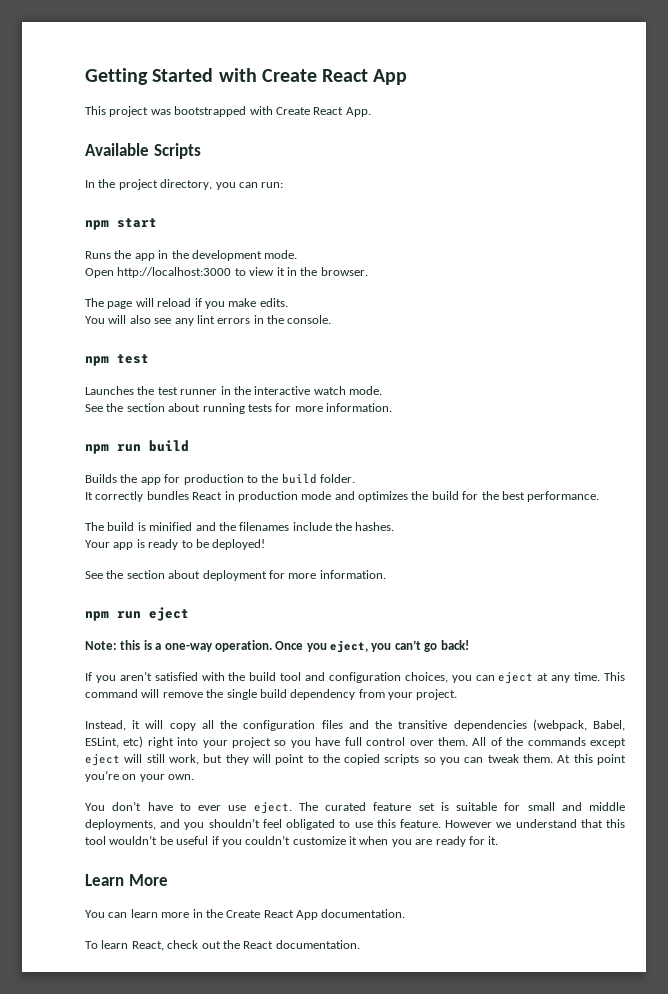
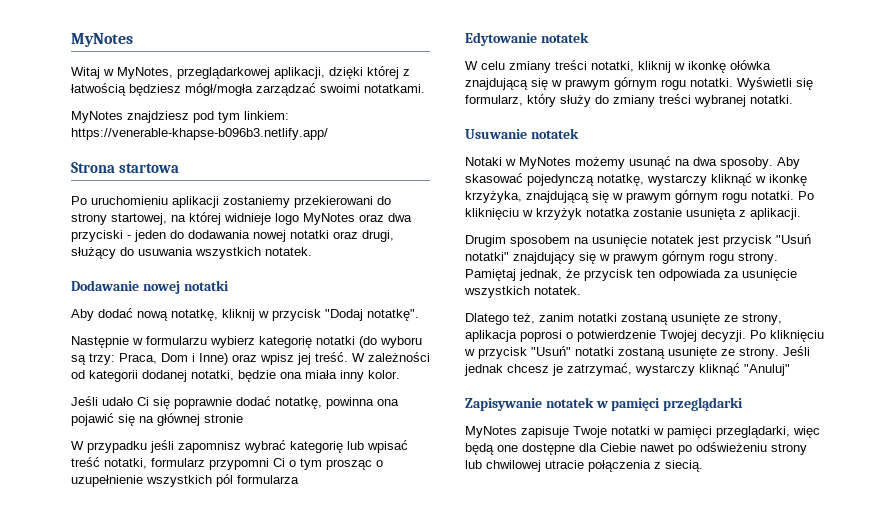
[85,68,408,85] [85,106,371,117] [85,143,201,159] [85,179,284,190] [85,218,157,230] [85,250,298,261] [85,267,368,278] [85,298,288,309] [85,315,332,326] [85,354,149,366] [85,386,382,395] [85,403,392,414] [85,440,189,454] [85,473,355,485] [85,491,600,502] [85,522,395,531] [85,539,266,550] [85,570,386,581] [85,607,189,621] [85,640,469,653] [85,671,625,684] [85,689,458,700] [85,719,625,731] [85,736,627,748] [85,754,627,766] [85,770,195,782] [85,801,625,814] [85,818,625,830] [85,835,499,847] [85,874,168,886] [85,909,406,920] [85,940,360,951] Getting Started with Create React App // This project was bootstrapped with Create React App. // Available Scripts // In the project directory, you can run: // npm start // Runs the app in the development mode. // Open http://localhost:3000 to view it in the browser. // The page will reload if you make edits. // You will also see any lint errors in the console. // npm test // Launches the test runner in the interactive watch mode. // See the section about running tests for more information. // npm run build // Builds the app for production to the build folder. // It correctly bundles React in production mode and optimizes the build for the best performance. // The build is minified and the filenames include the hashes. // Your app is ready to be deployed! // See the section about deployment for more information. // npm run eject // Note: this is a one-way operation. Once you eject, you can’t go back! // If you aren’t satisfied with the build tool and configuration choices, you can eject at any time. This command will remove the single build dependency from your project. // Instead, it will copy all the configuration files and the transitive dependencies (webpack, Babel, ESLint, etc) right into your project so you have full control over them. All of the commands except eject will still work, but they will point to the copied scripts so you can tweak them. At this point you’re on your own. // You don’t have to ever use eject. The curated feature set is suitable for small and middle deployments, and you shouldn’t feel obligated to use this feature. However we understand that this tool wouldn’t be useful if you couldn’t customize it when you are ready for it. // Learn More // You can learn more in the Create React App documentation. // To learn React, check out the React documentation. -> [71,33,133,47] [71,66,410,79] [71,83,425,96] [71,111,289,123] [71,128,328,140] [71,162,179,173] [71,196,391,208] [71,212,412,225] [71,230,394,242] [71,247,312,259] [71,280,229,294] [71,308,419,321] [71,336,422,348] [71,352,430,365] [71,370,400,382] [71,396,399,409] [71,413,243,426] [71,440,408,453] [71,457,383,470] [71,474,299,487] [465,32,589,46] [465,60,771,73] [465,77,813,90] [465,94,793,107] [465,128,579,139] [465,156,800,169] [465,173,807,186] [465,190,814,203] [465,208,801,220] [465,234,811,247] [465,251,778,264] [465,269,797,281] [464,286,581,298] [465,313,782,325] [465,330,824,342] [464,346,810,359] [464,363,790,376] [465,397,744,411] [465,426,820,438] [465,442,807,455] [465,460,703,472] MyNotes // Witaj w MyNotes, przeglądarkowej aplikacji, dzięki której z łatwością będziesz mógł/mogła zarządzać swoimi notatkami. // MyNotes znajdziesz pod tym linkiem: https://venerable-khapse-b096b3.netlify.app/ // Strona startowa // Po uruchomieniu aplikacji zostaniemy przekierowani do strony startowej, na której widnieje logo MyNotes oraz dwa przyciski - jeden do dodawania nowej notatki oraz drugi, służący do usuwania wszystkich notatek. // Dodawanie nowej notatki // Aby dodać nową notatkę, kliknij w przycisk "Dodaj notatkę". // Następnie w formularzu wybierz kategorię notatki (do wyboru są trzy: Praca, Dom i Inne) oraz wpisz jej treść. W zależności od kategorii dodanej notatki, będzie ona miała inny kolor. // Jeśli udało Ci się poprawnie dodać notatkę, powinna ona pojawić się na głównej stronie // W przypadku jeśli zapomnisz wybrać kategorię lub wpisać treść notatki, formularz przypomni Ci o tym prosząc o uzupełnienie wszystkich pól formularza // Edytowanie notatek // W celu zmiany treści notatki, kliknij w ikonkę ołówka znajdującą się w prawym górnym rogu notatki. Wyświetli się formularz, który służy do zmiany treści wybranej notatki. // Usuwanie notatek // Notaki w MyNotes możemy usunąć na dwa sposoby. Aby skasować pojedynczą notatkę, wystarczy kliknąć w ikonkę krzyżyka, znajdującą się w prawym górnym rogu notatki. Po kliknięciu w krzyżyk notatka zostanie usunięta z aplikacji. // Drugim sposobem na usunięcie notatek jest przycisk "Usuń notatki" znajdujący się w prawym górnym rogu strony. Pamiętaj jednak, że przycisk ten odpowiada za usunięcie wszystkich notatek. // Dlatego też, zanim notatki zostaną usunięte ze strony, aplikacja poprosi o potwierdzenie Twojej decyzji. Po kliknięciu w przycisk "Usuń" notatki zostaną usunięte ze strony. Jeśli jednak chcesz je zatrzymać, wystarczy kliknąć "Anuluj" // Zapisywanie notatek w pamięci przeglądarki // MyNotes zapisuje Twoje notatki w pamięci przeglądarki, więc będą one dostępne dla Ciebie nawet po odświeżeniu strony lub chwilowej utracie połączenia z siecią.

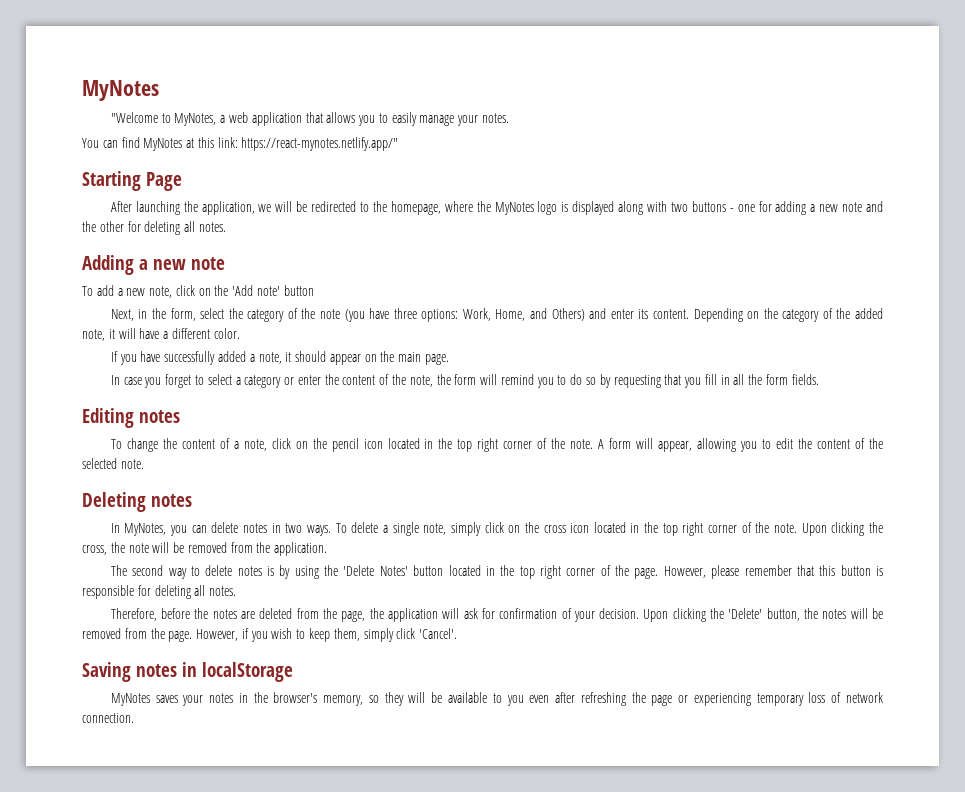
[71,66,410,79] [71,83,425,96] [71,111,289,123] [71,128,328,140] [71,162,179,173] [71,196,391,208] [71,212,412,225] [71,230,394,242] [71,247,312,259] [71,280,229,294] [71,308,419,321] [71,336,422,348] [71,352,430,365] [71,370,400,382] [71,396,399,409] [71,413,243,426] [71,440,408,453] [71,457,383,470] [71,474,299,487] [465,32,589,46] [465,60,771,73] [465,77,813,90] [465,94,793,107] [465,128,579,139] [465,156,800,169] [465,173,807,186] [465,190,814,203] [465,208,801,220] [465,234,811,247] [465,251,778,264] [465,269,797,281] [464,286,581,298] [465,313,782,325] [465,330,824,342] [464,346,810,359] [464,363,790,376] [465,397,744,411] [465,426,820,438] [465,442,807,455] [465,460,703,472] Witaj w MyNotes, przeglądarkowej aplikacji, dzięki której z łatwością będziesz mógł/mogła zarządzać swoimi notatkami. // MyNotes znajdziesz pod tym linkiem: https://venerable-khapse-b096b3.netlify.app/ // Strona startowa // Po uruchomieniu aplikacji zostaniemy przekierowani do strony startowej, na której widnieje logo MyNotes oraz dwa przyciski - jeden do dodawania nowej notatki oraz drugi, służący do usuwania wszystkich notatek. // Dodawanie nowej notatki // Aby dodać nową notatkę, kliknij w przycisk "Dodaj notatkę". // Następnie w formularzu wybierz kategorię notatki (do wyboru są trzy: Praca, Dom i Inne) oraz wpisz jej treść. W zależności od kategorii dodanej notatki, będzie ona miała inny kolor. // Jeśli udało Ci się poprawnie dodać notatkę, powinna ona pojawić się na głównej stronie // W przypadku jeśli zapomnisz wybrać kategorię lub wpisać treść notatki, formularz przypomni Ci o tym prosząc o uzupełnienie wszystkich pól formularza // Edytowanie notatek // W celu zmiany treści notatki, kliknij w ikonkę ołówka znajdującą się w prawym górnym rogu notatki. Wyświetli się formularz, który służy do zmiany treści wybranej notatki. // Usuwanie notatek // Notaki w MyNotes możemy usunąć na dwa sposoby. Aby skasować pojedynczą notatkę, wystarczy kliknąć w ikonkę krzyżyka, znajdującą się w prawym górnym rogu notatki. Po kliknięciu w krzyżyk notatka zostanie usunięta z aplikacji. // Drugim sposobem na usunięcie notatek jest przycisk "Usuń notatki" znajdujący się w prawym górnym rogu strony. Pamiętaj jednak, że przycisk ten odpowiada za usunięcie wszystkich notatek. // Dlatego też, zanim notatki zostaną usunięte ze strony, aplikacja poprosi o potwierdzenie Twojej decyzji. Po kliknięciu w przycisk "Usuń" notatki zostaną usunięte ze strony. Jeśli jednak chcesz je zatrzymać, wystarczy kliknąć "Anuluj" // Zapisywanie notatek w pamięci przeglądarki // MyNotes zapisuje Twoje notatki w pamięci przeglądarki, więc będą one dostępne dla Ciebie nawet po odświeżeniu strony lub chwilowej utracie połączenia z siecią. -> [110,112,509,126] [82,137,399,151] [82,171,183,191] [110,201,884,215] [82,221,226,235] [82,255,226,275] [82,285,314,298] [110,308,884,322] [82,328,240,341] [110,351,449,365] [110,374,819,388] [82,408,181,428] [110,438,883,452] [82,458,144,469] [82,492,193,512] [110,522,883,536] [82,542,328,556] [110,565,883,579] [82,585,237,599] [110,608,883,622] [82,628,458,642] [82,662,294,682] [110,692,883,706] [82,713,134,723] "Welcome to MyNotes, a web application that allows you to easily manage your notes. // You can find MyNotes at this link: https://react-mynotes.netlify.app/" // Starting Page // After launching the application, we will be redirected to the homepage, where the MyNotes logo is displayed along with two buttons - one for adding a new note and the other for deleting all notes. // Adding a new note // To add a new note, click on the 'Add note' button // Next, in the form, select the category of the note (you have three options: Work, Home, and Others) and enter its content. Depending on the category of the added note, it will have a different color. // If you have successfully added a note, it should appear on the main page. // In case you forget to select a category or enter the content of the note, the form will remind you to do so by requesting that you fill in all the form fields. // Editing notes // To change the content of a note, click on the pencil icon located in the top right corner of the note. A form will appear, allowing you to edit the content of the selected note. // Deleting notes // In MyNotes, you can delete notes in two ways. To delete a single note, simply click on the cross icon located in the top right corner of the note. Upon clicking the cross, the note will be removed from the application. // The second way to delete notes is by using the 'Delete Notes' button located in the top right corner of the page. However, please remember that this button is responsible for deleting all notes. // Therefore, before the notes are deleted from the page, the application will ask for confirmation of your decision. Upon clicking the 'Delete' button, the notes will be removed from the page. However, if you wish to keep them, simply click 'Cancel'. // Saving notes in localStorage // MyNotes saves your notes in the browser's memory, so they will be available to you even after refreshing the page or experiencing temporary loss of network connection.

